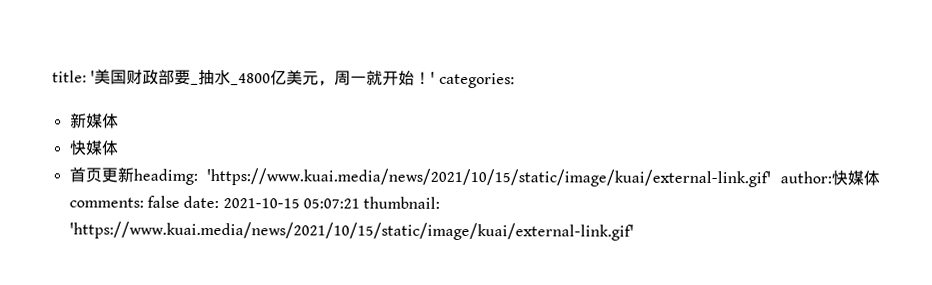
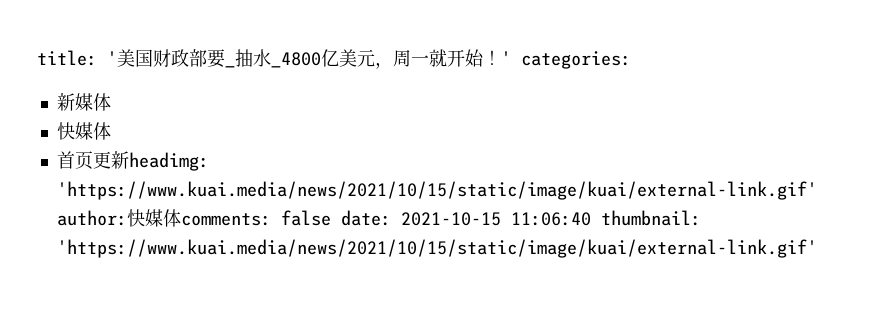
[302,198,360,209] 05:07:21 -> [510,212,591,226] 11:06:40

